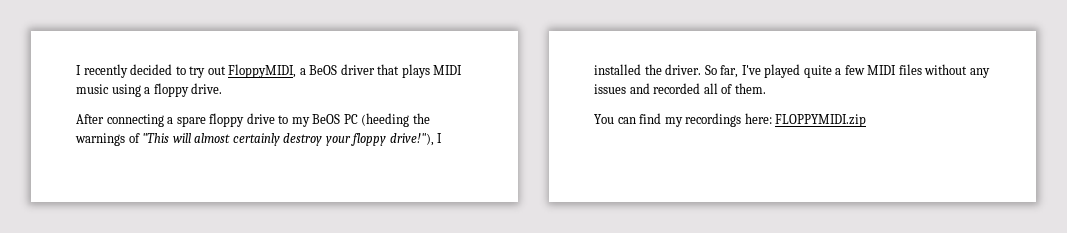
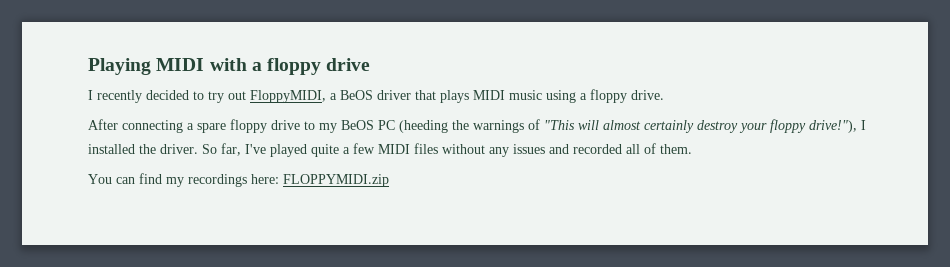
(76, 70) none -> [88,58,371,75] Playing MIDI with a floppy drive //

